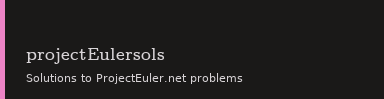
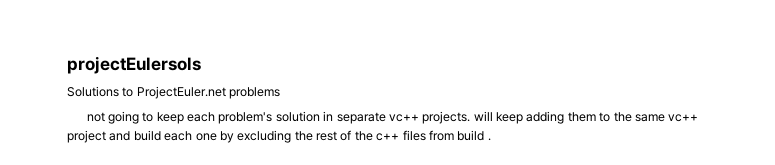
(243, 78) none -> [86,111,699,124] [67,130,491,143] // not going to keep each problem's solution in separate vc++ projects. will keep adding them to the same vc++ project and build each one by excluding the rest of the c++ files from build .

